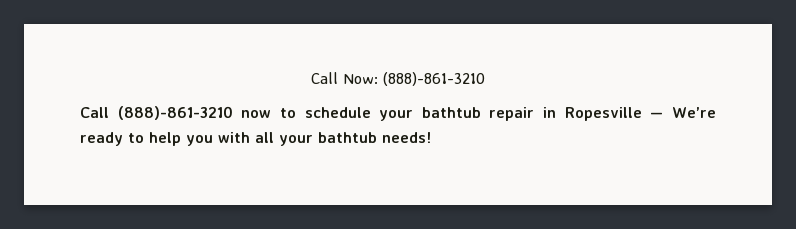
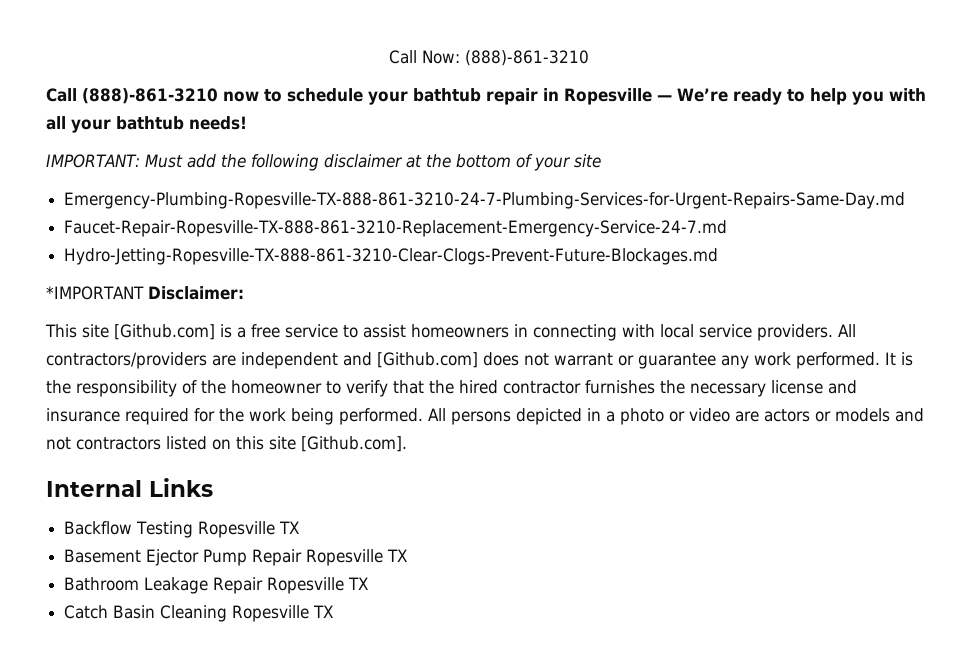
(431, 137) none -> [46,154,601,171] [64,192,906,209] [64,220,728,237] [64,248,719,265] [46,286,244,300] [45,324,856,341] [46,352,913,369] [46,380,857,397] [46,408,924,425] [46,436,407,452] [46,478,213,497] [64,521,300,538] [64,549,408,566] [64,577,369,594] [64,605,334,622] // IMPORTANT: Must add the following disclaimer at the bottom of your site // Emergency-Plumbing-Ropesville-TX-888-861-3210-24-7-Plumbing-Services-for-Urgent-Repairs-Same-Day.md // Faucet-Repair-Ropesville-TX-888-861-3210-Replacement-Emergency-Service-24-7.md // Hydro-Jetting-Ropesville-TX-888-861-3210-Clear-Clogs-Prevent-Future-Blockages.md // *IMPORTANT Disclaimer: // This site [Github.com] is a free service to assist homeowners in connecting with local service providers. All contractors/providers are independent and [Github.com] does not warrant or guarantee any work performed. It is the responsibility of the homeowner to verify that the hired contractor furnishes the necessary license and insurance required for the work being performed. All persons depicted in a photo or video are actors or models and not contractors listed on this site [Github.com]. // Internal Links // Backflow Testing Ropesville TX // Basement Ejector Pump Repair Ropesville TX // Bathroom Leakage Repair Ropesville TX // Catch Basin Cleaning Ropesville TX

